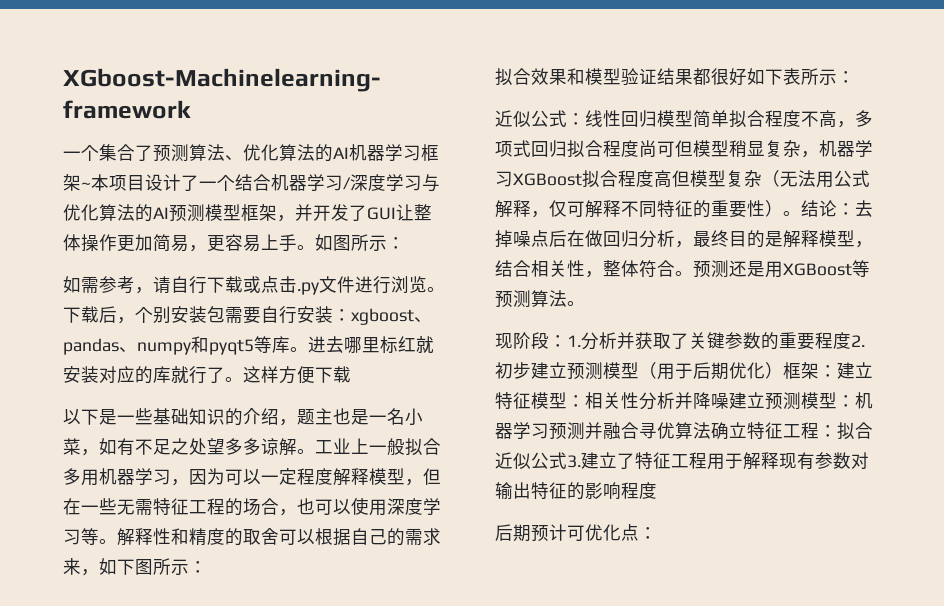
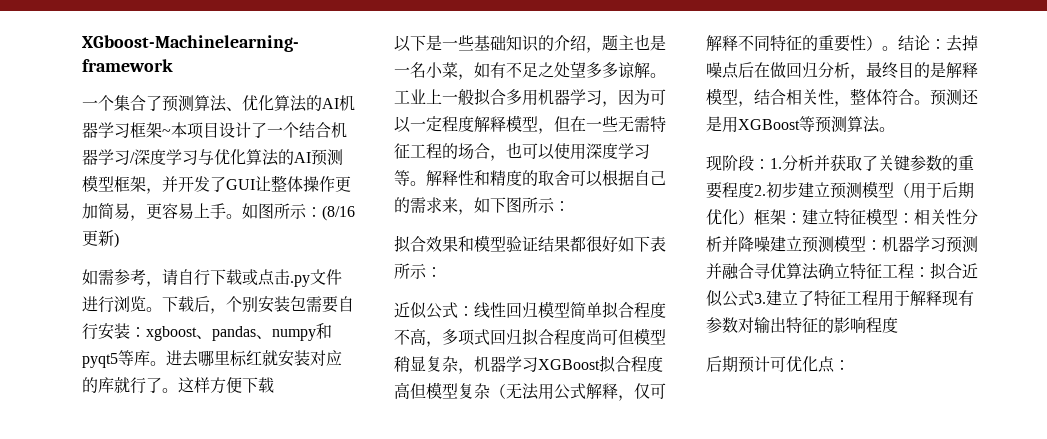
(405, 243) none -> [322,205,355,221] [82,230,119,248] (8/16更新)

